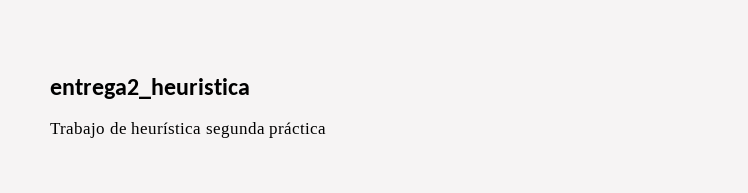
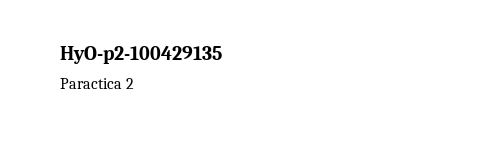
[50,78,250,99] [50,122,327,138] entrega2_heuristica // Trabajo de heurística segunda práctica -> [60,46,222,64] [60,78,135,89] HyO-p2-100429135 // Paractica 2

